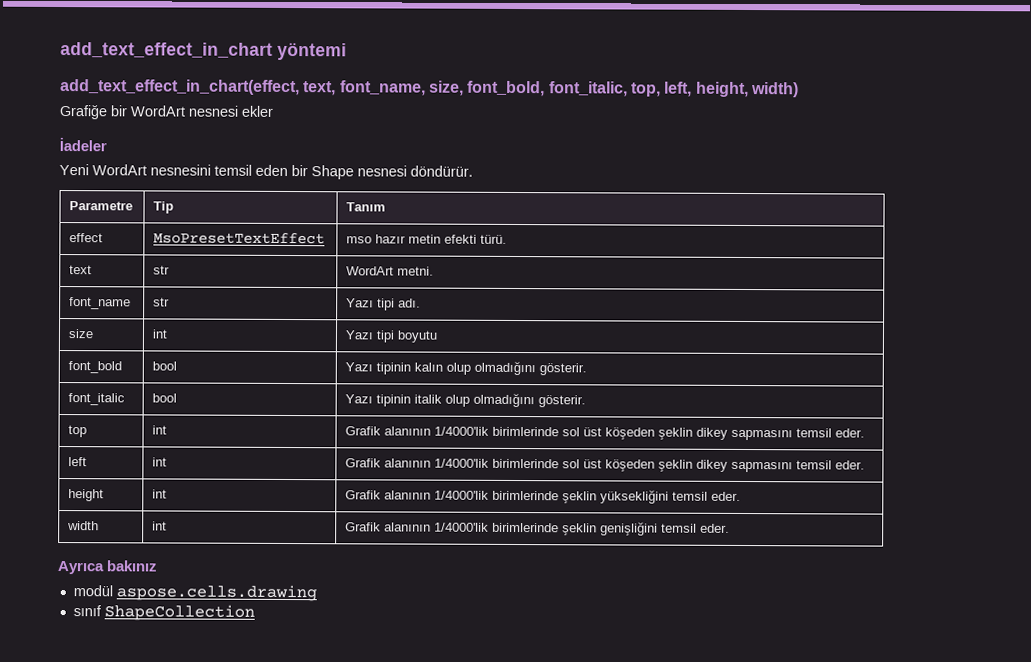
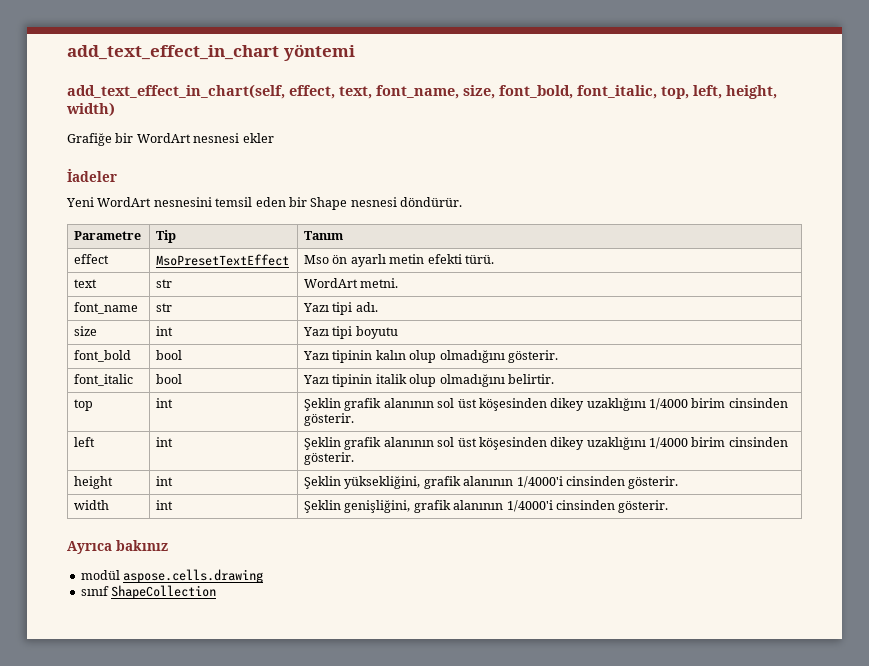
[60,79,300,96] add_text_effect_in_chart(effect, -> [67,84,335,99] add_text_effect_in_chart(self, effect,
[346,234,407,244] mso hazır -> [304,254,386,267] Mso ön ayarlı
[538,395,587,408] gösterir. -> [507,374,554,384] belirtir.
[345,426,866,441] [68,457,88,467] [152,457,168,467] [345,458,866,473] [68,489,105,502] [152,489,168,499] [345,489,742,504] [67,521,100,531] [152,521,168,531] [345,521,731,536] Grafik alanının 1/4000'lik birimlerinde sol üst köşeden şeklin dikey sapmasını temsil eder. // left | int | Grafik alanının 1/4000'lik birimlerinde sol üst köşeden şeklin dikey sapmasını temsil eder. // height | int | Grafik alanının 1/4000'lik birimlerinde şeklin yüksekliğini temsil eder. // width | int | Grafik alanının 1/4000'lik birimlerinde şeklin genişliğini temsil eder. -> [304,398,788,411] [304,413,355,426] [74,437,96,447] [156,437,174,447] [304,437,788,450] [304,452,355,465] [74,476,114,489] [156,476,174,486] [304,476,679,489] [74,500,110,510] [156,500,174,510] [304,500,669,513] Şeklin grafik alanının sol üst köşesinden dikey uzaklığını 1/4000 birim cinsinden gösterir. // left | int | Şeklin grafik alanının sol üst köşesinden dikey uzaklığını 1/4000 birim cinsinden gösterir. // height | int | Şeklin yüksekliğini, grafik alanının 1/4000'i cinsinden gösterir. // width | int | Şeklin genişliğini, grafik alanının 1/4000'i cinsinden gösterir.

